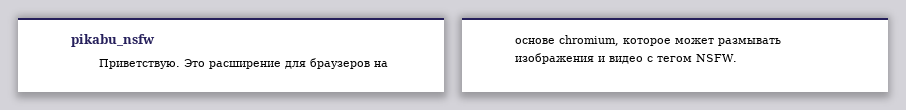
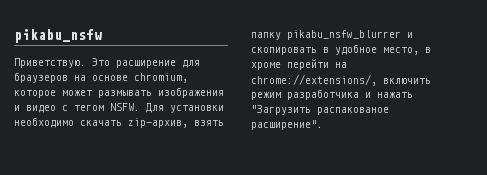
(737, 58) none -> [146,103,224,113] [14,117,224,128] [251,30,413,40] [251,44,431,55] [251,59,347,70] [251,74,431,86] [251,89,413,100] [251,105,389,115] [251,120,323,130] Для установки необходимо скачать zip-архив, взять папку pikabu_nsfw_blurrer и скопировать в удобное место, в хроме перейти на chrome://extensions/, включить режим разработчика и нажать "Загрузить распакованое расширение".

